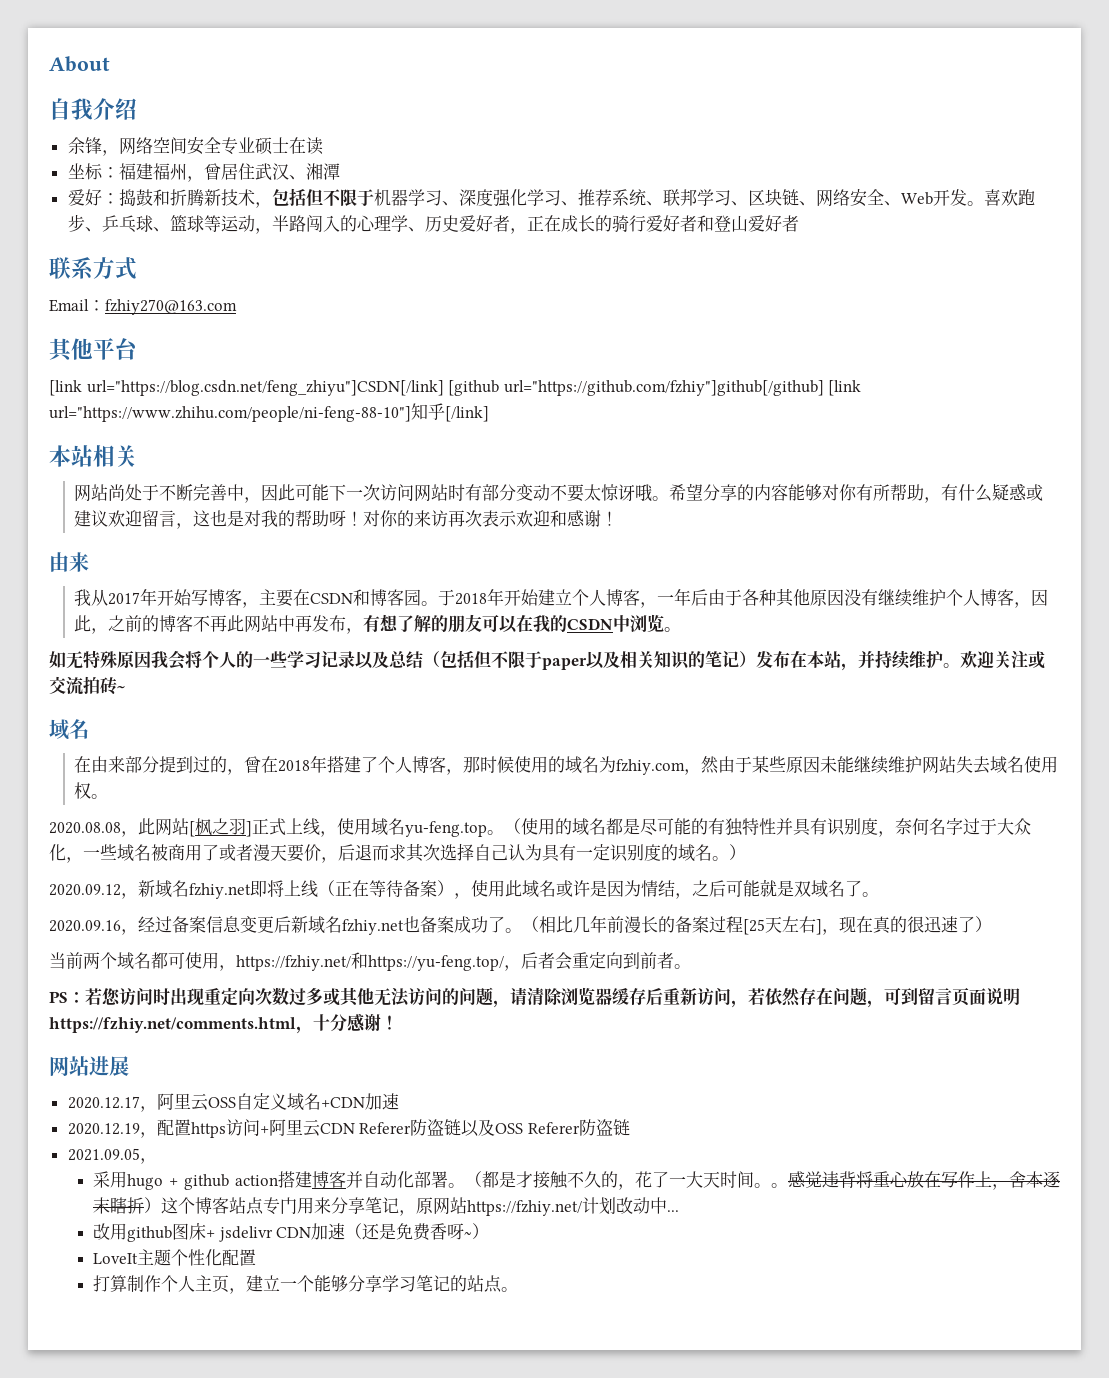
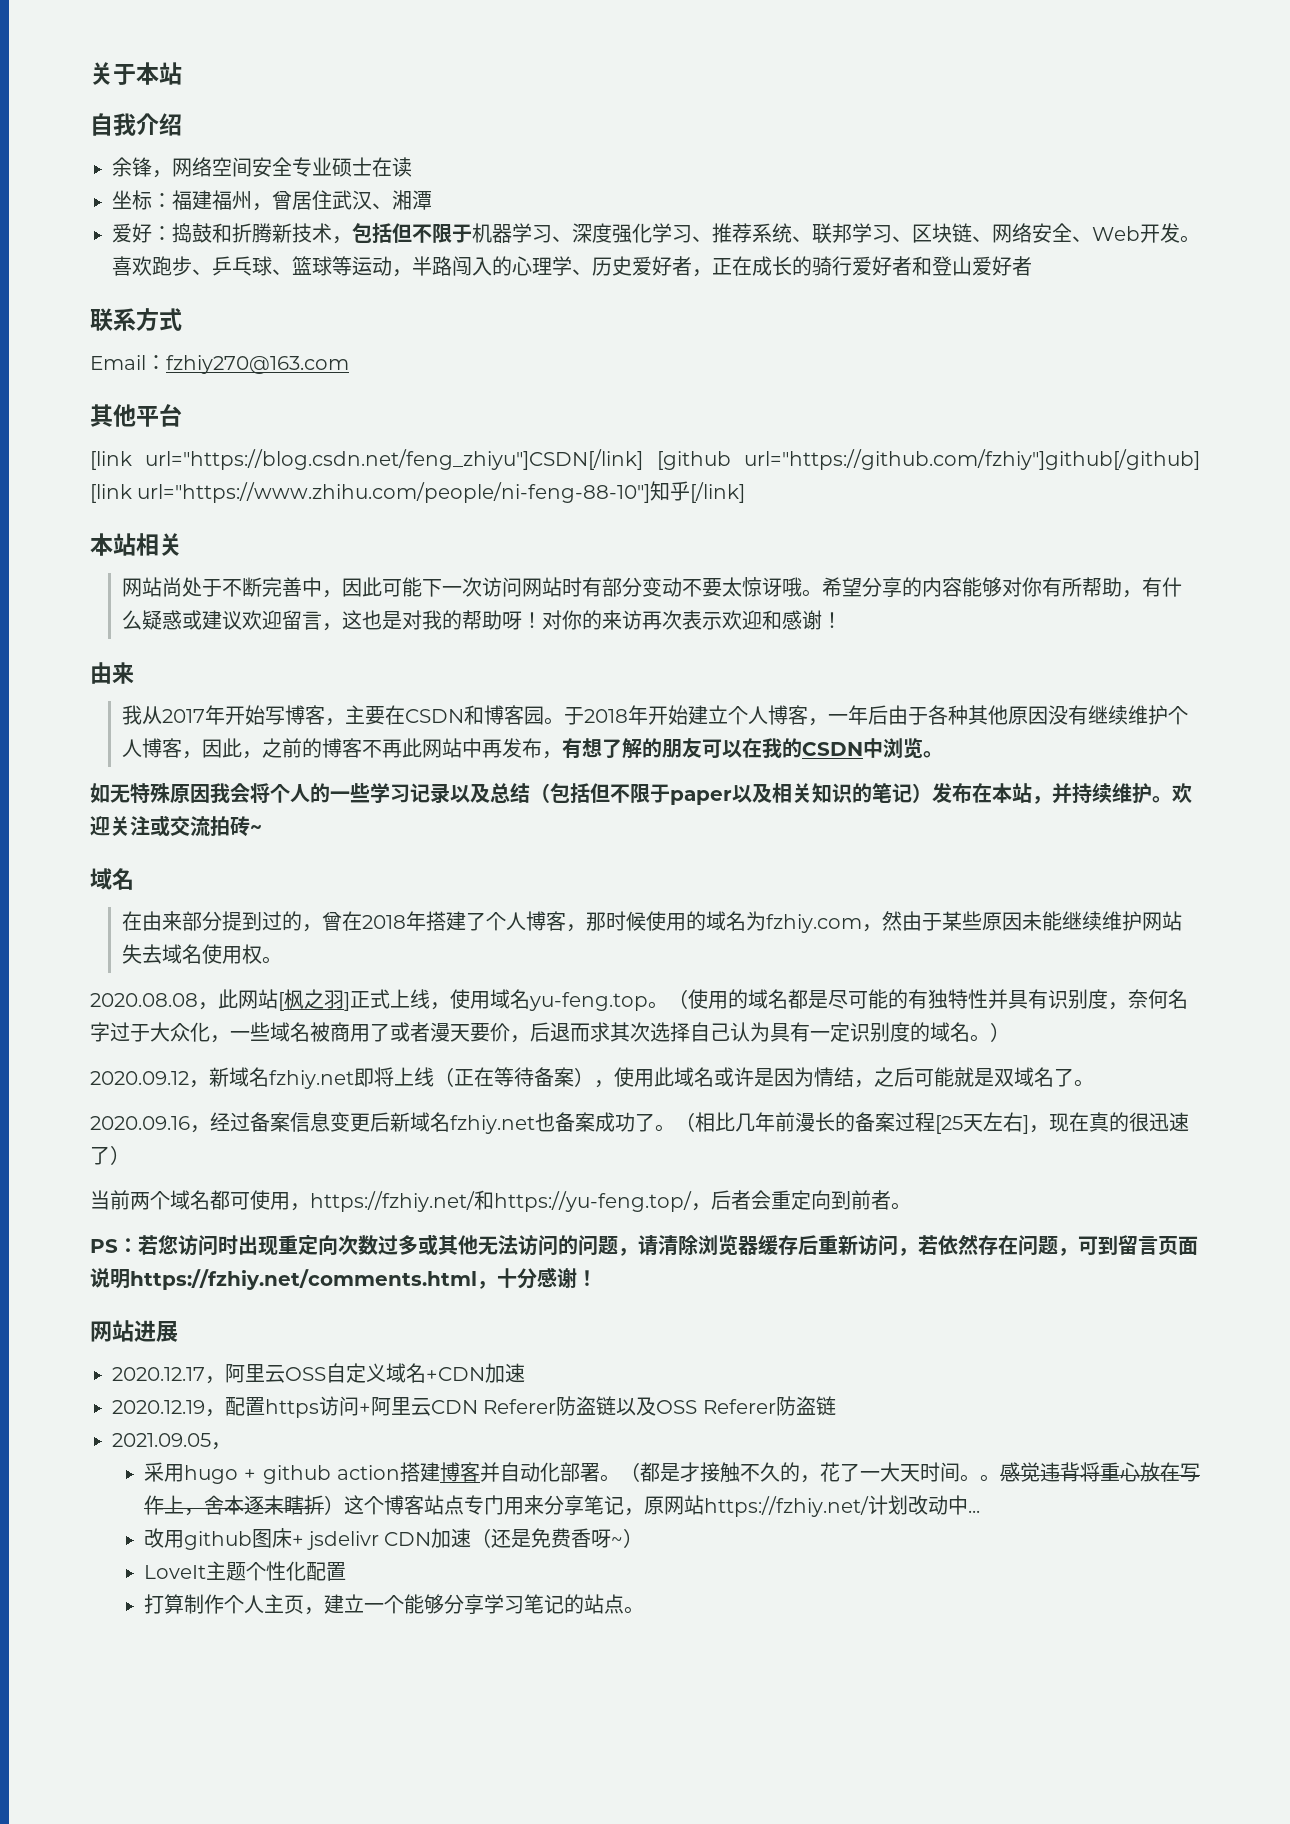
[49,56,110,72] About -> [90,62,182,85] 关于本站

